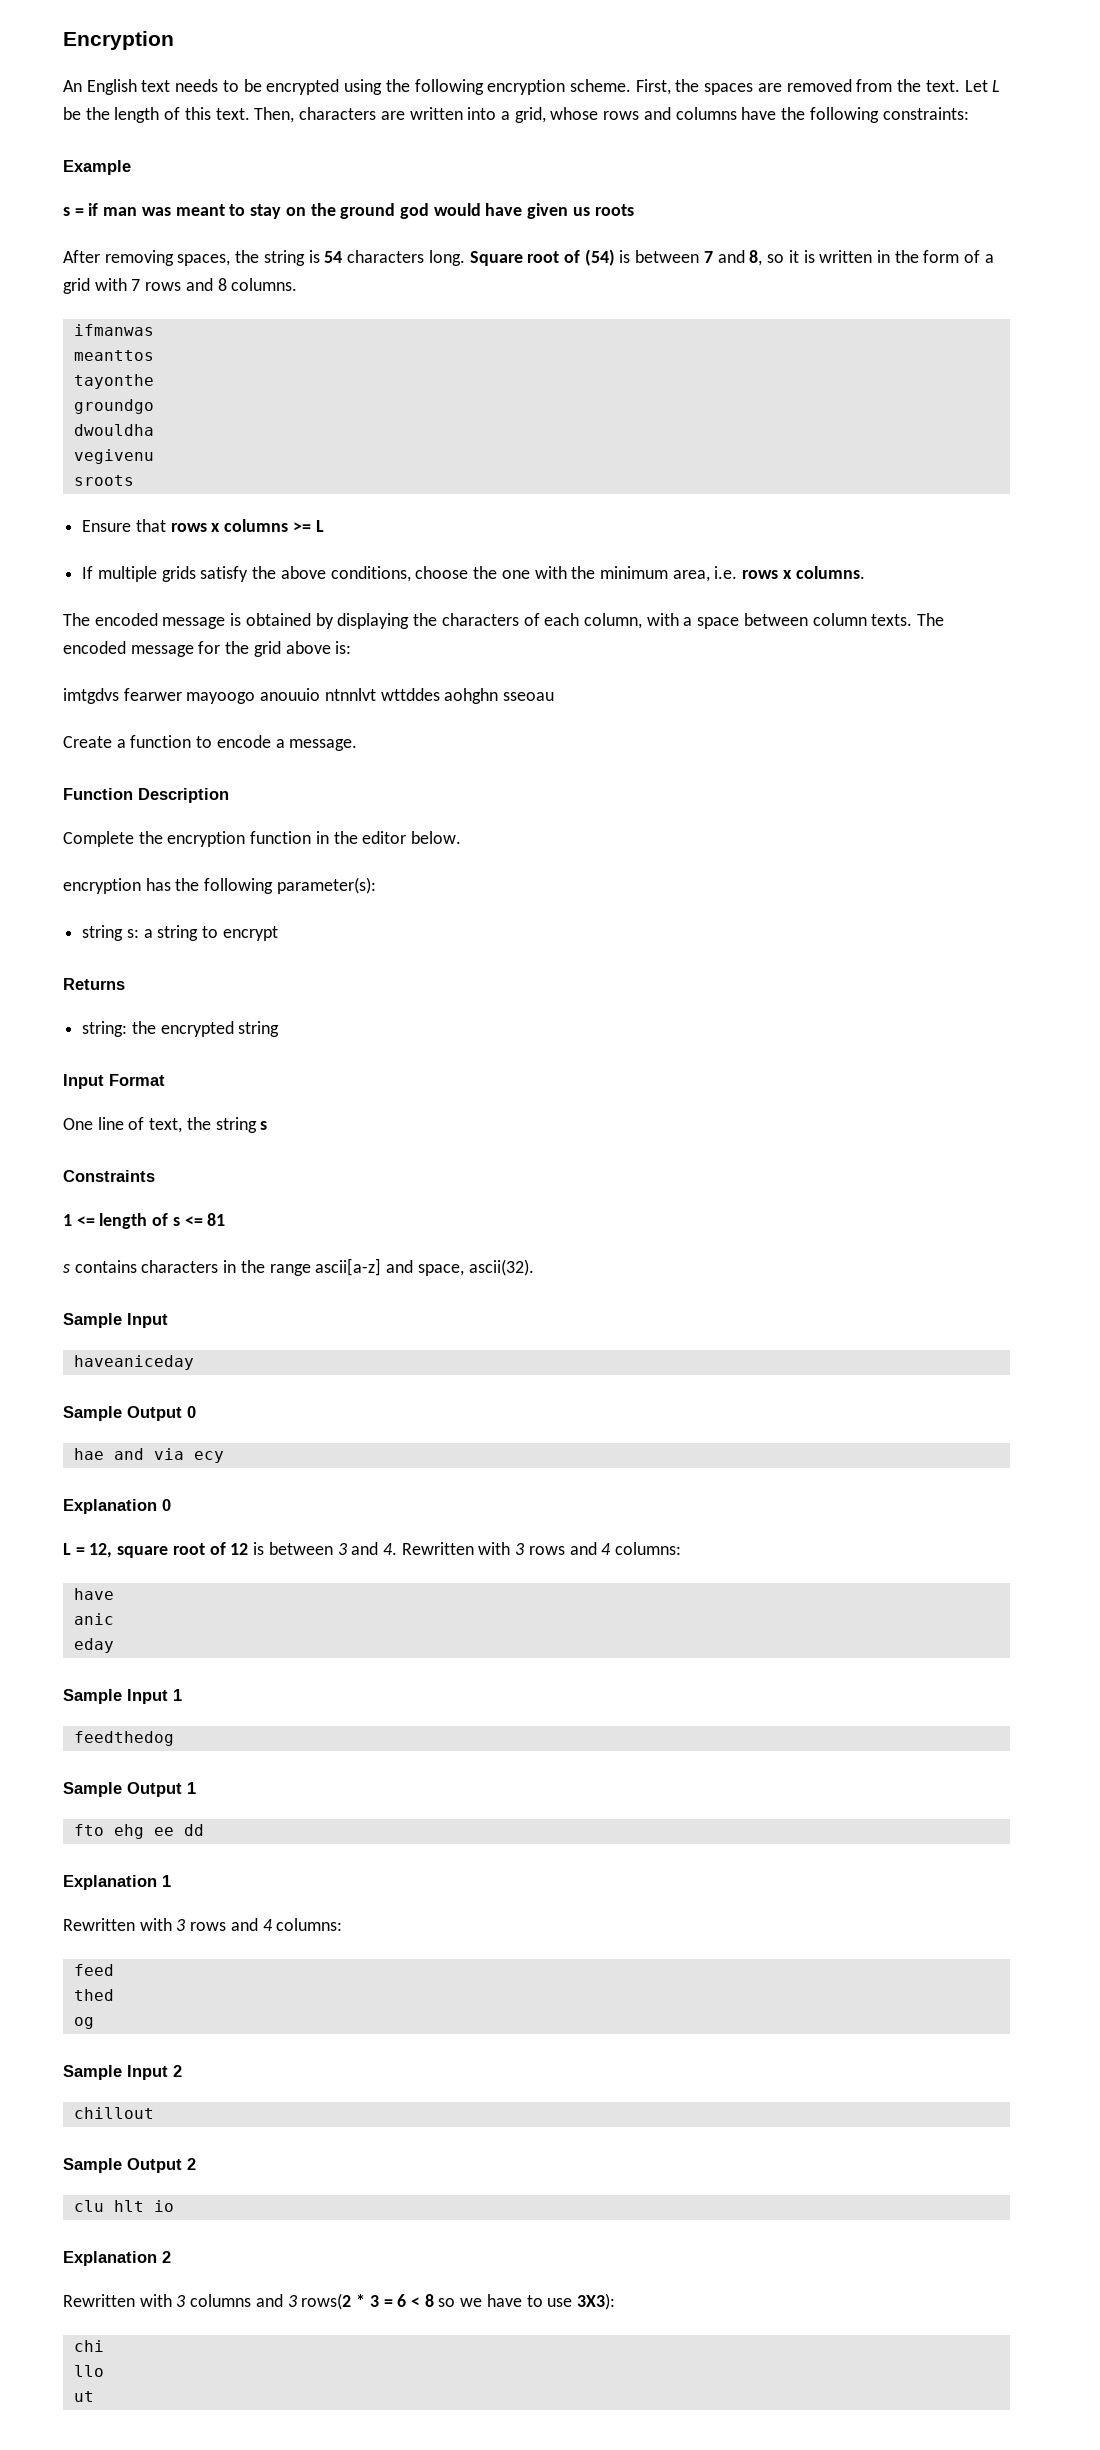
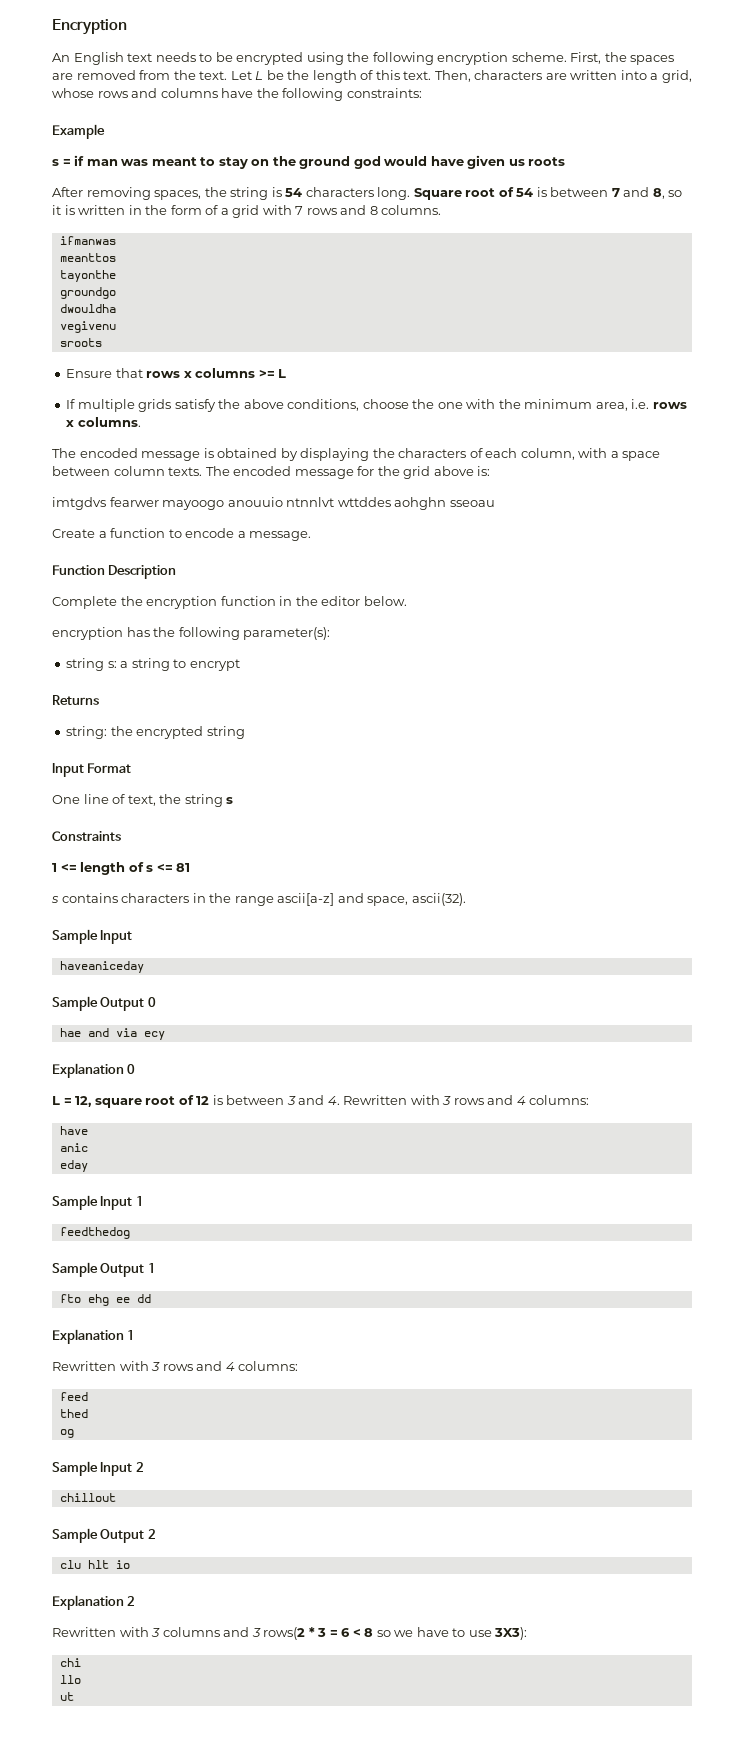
[584,249,615,266] (54) -> [516,188,534,197] 54

